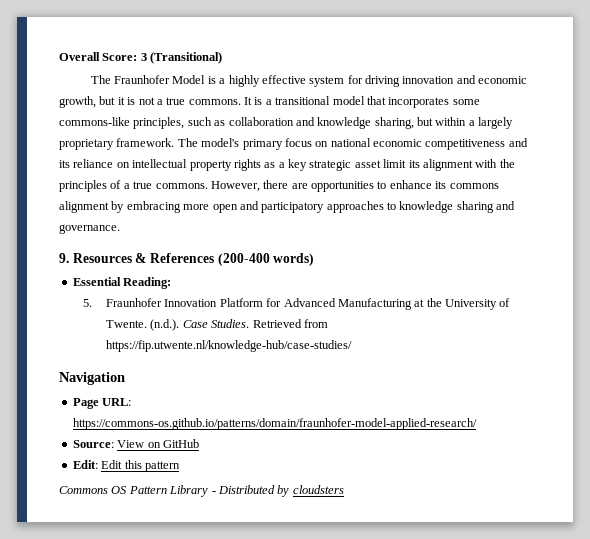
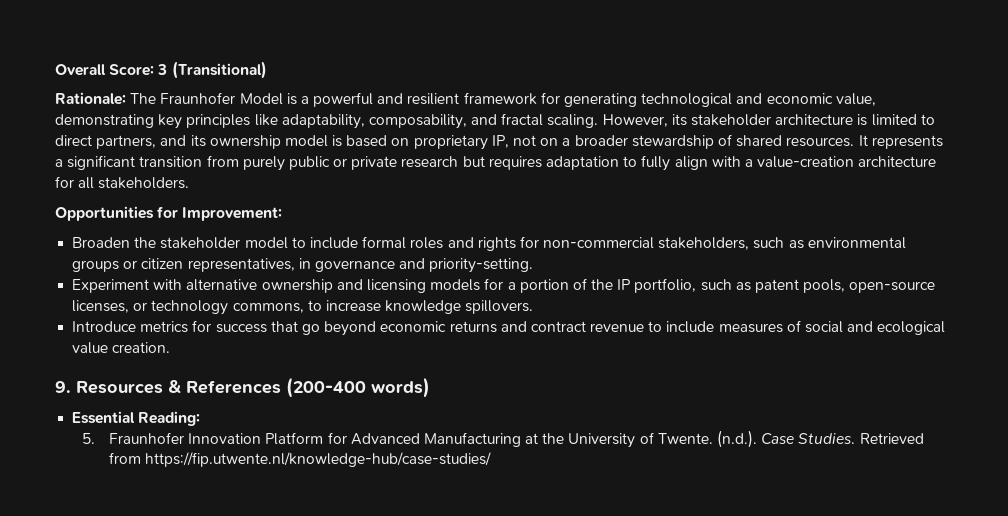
(223, 58) none -> [55,92,126,105] Rationale:
[228,75,528,87] [59,96,480,108] [59,117,514,129] [59,138,528,150] [59,159,515,171] [59,180,499,192] [59,201,516,213] [59,224,120,234] highly effective system for driving innovation and economic growth, but it is not a true commons. It is a transitional model that incorporates some commons-like principles, such as collaboration and knowledge sharing, but within a largely proprietary framework. The model's primary focus on national economic competitiveness and its reliance on intellectual property rights as a key strategic asset limit its alignment with the principles of a true commons. However, there are opportunities to enhance its commons alignment by embracing more open and participatory approaches to knowledge sharing and governance. -> [313,92,876,107] [55,113,935,129] [55,134,943,150] [55,155,937,171] [55,176,190,189] [55,206,283,221] [72,236,906,251] [72,258,534,273] [72,278,936,293] [72,300,534,315] [72,320,946,336] [72,342,171,354] powerful and resilient framework for generating technological and economic value, demonstrating key principles like adaptability, composability, and fractal scaling. However, its stakeholder architecture is limited to direct partners, and its ownership model is based on proprietary IP, not on a broader stewardship of shared resources. It represents a significant transition from purely public or private research but requires adaptation to fully align with a value-creation architecture for all stakeholders. // Opportunities for Improvement: // Broaden the stakeholder model to include formal roles and rights for non-commercial stakeholders, such as environmental groups or citizen representatives, in governance and priority-setting. // Experiment with alternative ownership and licensing models for a portion of the IP portfolio, such as patent pools, open-source licenses, or technology commons, to increase knowledge spillovers. // Introduce metrics for success that go beyond economic returns and contract revenue to include measures of social and ecological value creation.
[59,372,125,385] [72,398,132,409] [72,418,477,430] [72,439,199,448] [72,460,180,472] [59,485,344,497] // Navigation // Page URL: https://commons-os.github.io/patterns/domain/fraunhofer-model-applied-research/ // Source: View on GitHub // Edit: Edit this pattern // Commons OS Pattern Library - Distributed by cloudsters -> (492, 459) none

